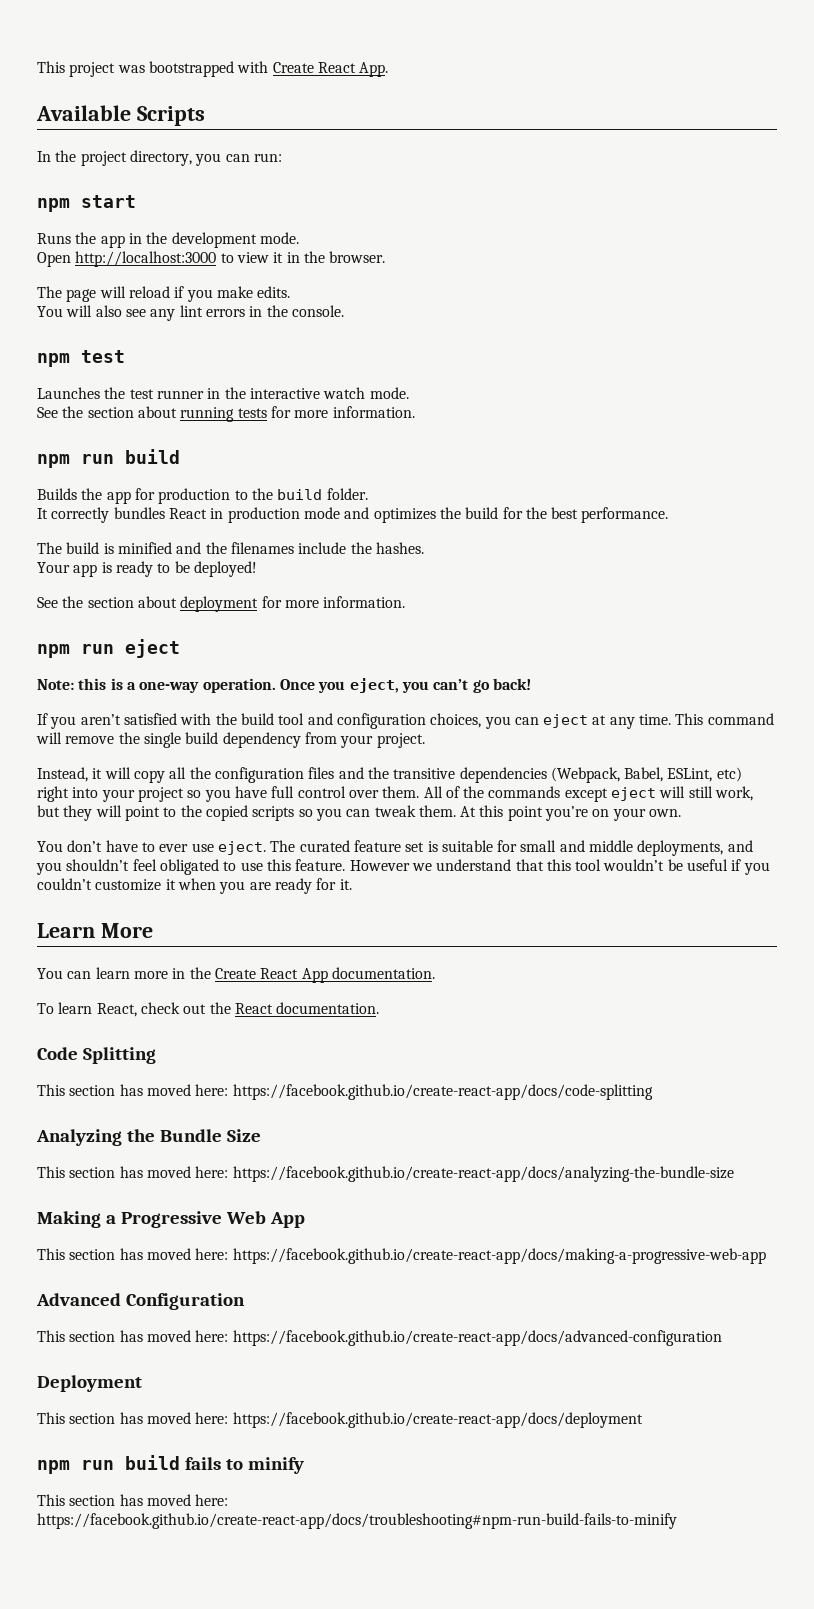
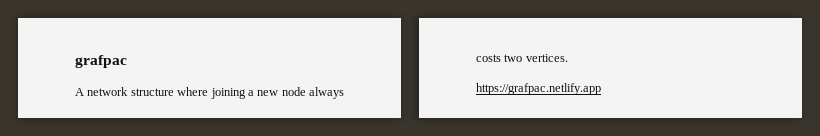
[37,61,389,77] [36,105,205,126] [37,150,282,166] [37,195,136,212] [37,232,299,248] [37,251,386,267] [37,286,291,302] [37,305,344,321] [37,350,125,367] [37,387,409,399] [37,406,415,422] [37,449,180,468] [37,488,368,504] [37,507,669,523] [37,542,424,554] [37,561,257,577] [37,596,406,612] [37,639,180,658] [37,678,531,693] [37,713,774,729] [36,732,425,748] [37,767,742,783] [37,786,754,802] [37,805,682,821] [37,840,753,856] [36,859,770,875] [37,878,352,894] [37,923,153,938] [37,967,435,983] [37,1002,380,1017] [37,1047,156,1064] [37,1084,653,1100] [36,1129,261,1146] [37,1166,734,1182] [37,1211,305,1228] [37,1248,766,1264] [36,1293,245,1310] [37,1330,722,1346] [37,1375,142,1392] [37,1412,643,1428] [37,1455,304,1474] [37,1494,229,1506] [37,1513,677,1529] This project was bootstrapped with Create React App. // Available Scripts // In the project directory, you can run: // npm start // Runs the app in the development mode. // Open http://localhost:3000 to view it in the browser. // The page will reload if you make edits. // You will also see any lint errors in the console. // npm test // Launches the test runner in the interactive watch mode. // See the section about running tests for more information. // npm run build // Builds the app for production to the build folder. // It correctly bundles React in production mode and optimizes the build for the best performance. // The build is minified and the filenames include the hashes. // Your app is ready to be deployed! // See the section about deployment for more information. // npm run eject // Note: this is a one-way operation. Once you eject, you can’t go back! // If you aren’t satisfied with the build tool and configuration choices, you can eject at any time. This command will remove the single build dependency from your project. // Instead, it will copy all the configuration files and the transitive dependencies (Webpack, Babel, ESLint, etc) right into your project so you have full control over them. All of the commands except eject will still work, but they will point to the copied scripts so you can tweak them. At this point you’re on your own. // You don’t have to ever use eject. The curated feature set is suitable for small and middle deployments, and you shouldn’t feel obligated to use this feature. However we understand that this tool wouldn’t be useful if you couldn’t customize it when you are ready for it. // Learn More // You can learn more in the Create React App documentation. // To learn React, check out the React documentation. // Code Splitting // This section has moved here: https://facebook.github.io/create-react-app/docs/code-splitting // Analyzing the Bundle Size // This section has moved here: https://facebook.github.io/create-react-app/docs/analyzing-the-bundle-size // Making a Progressive Web App // This section has moved here: https://facebook.github.io/create-react-app/docs/making-a-progressive-web-app // Advanced Configuration // This section has moved here: https://facebook.github.io/create-react-app/docs/advanced-configuration // Deployment // This section has moved here: https://facebook.github.io/create-react-app/docs/deployment // npm run build fails to minify // This section has moved here: https://facebook.github.io/create-react-app/docs/troubleshooting#npm-run-build-fails-to-minify -> [75,55,127,68] [75,87,344,99] [476,54,568,62] [476,83,601,95] grafpac // A network structure where joining a new node always costs two vertices. // https://grafpac.netlify.app

